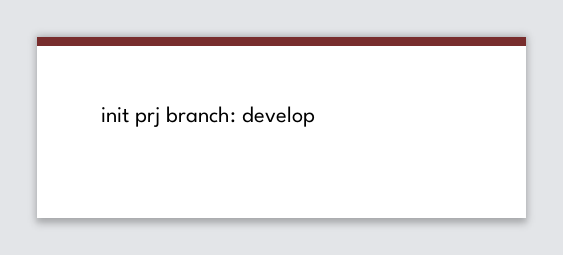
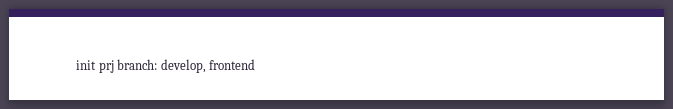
[242,106,316,127] develop -> [160,59,256,73] develop, frontend

